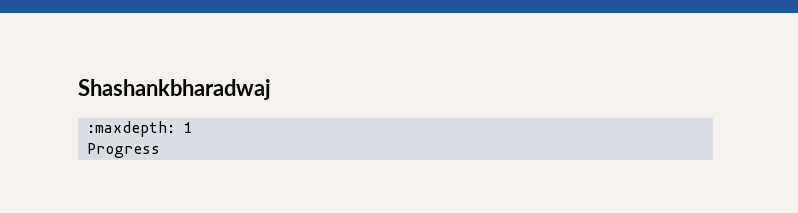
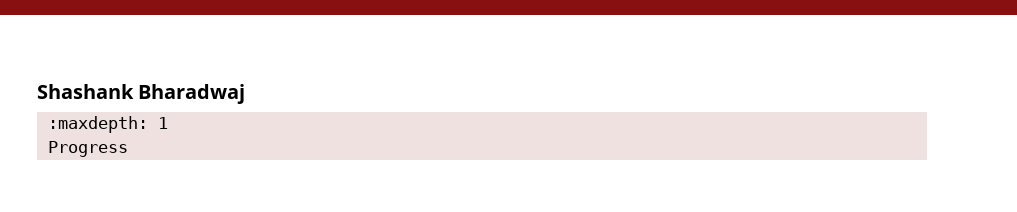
[78,79,271,100] Shashankbharadwaj -> [37,84,246,104] Shashank Bharadwaj

